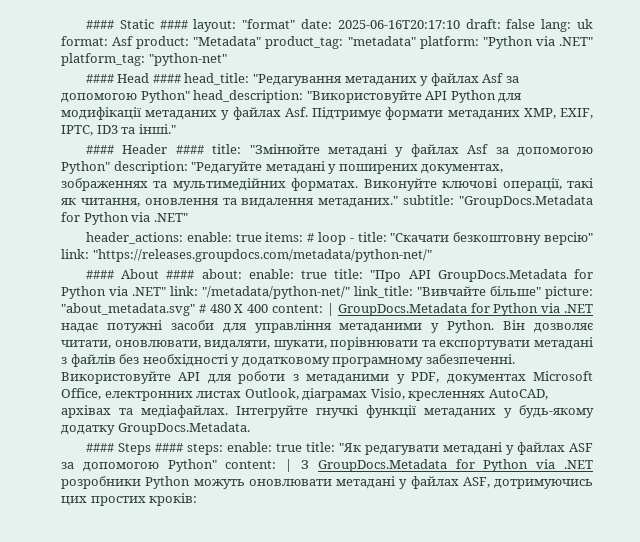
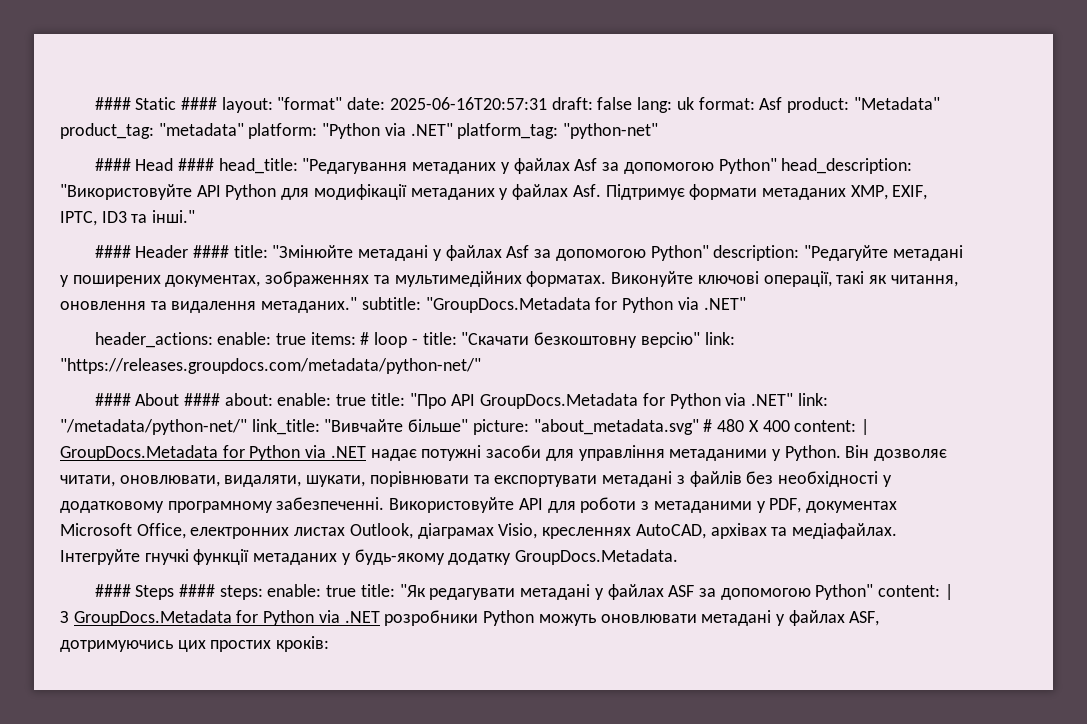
[337,20,460,29] 2025-06-16T20:17:10 -> [389,97,547,110] 2025-06-16T20:57:31

